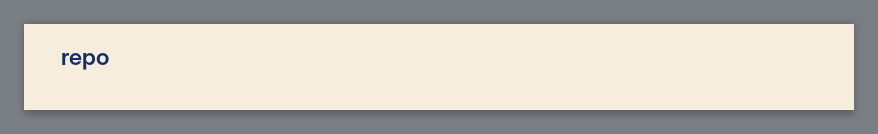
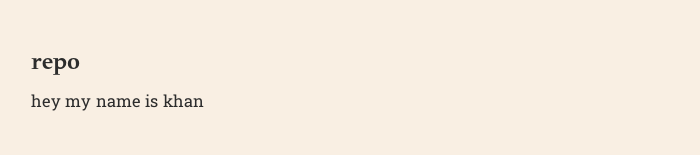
(109, 61) none -> [31,94,204,111] // hey my name is khan

